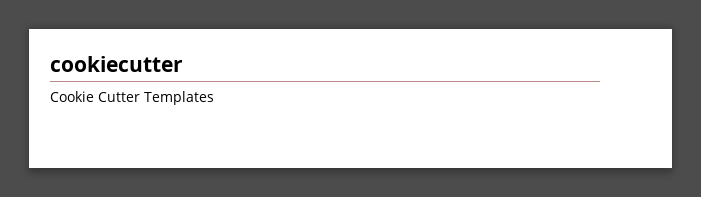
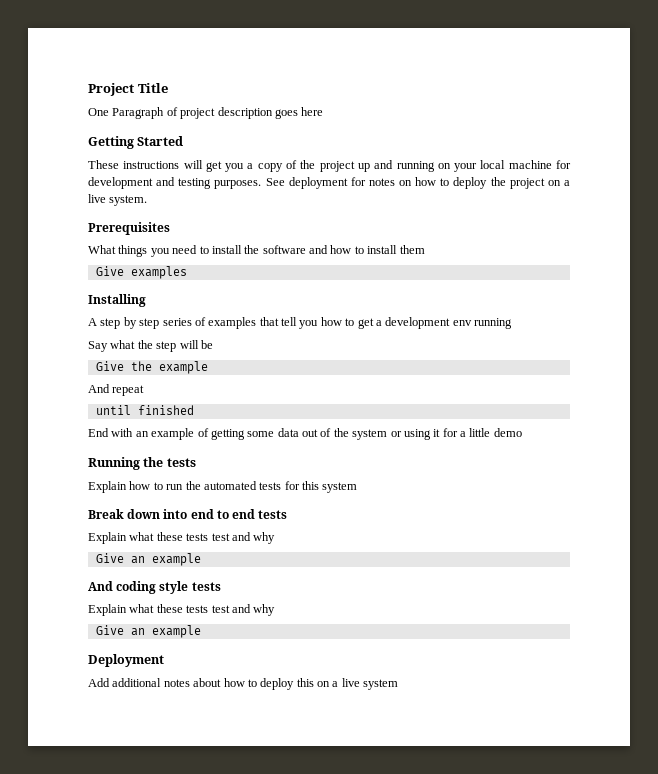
[50,56,183,72] [50,91,214,105] cookiecutter // Cookie Cutter Templates -> [88,83,168,96] [88,107,324,119] [88,136,184,149] [88,160,571,172] [88,177,570,189] [88,194,148,206] [88,222,170,235] [88,245,425,257] [95,266,187,279] [88,294,146,307] [88,317,512,329] [88,340,213,352] [95,361,208,374] [88,384,145,396] [95,405,194,415] [88,428,522,440] [88,457,196,470] [88,481,358,493] [88,509,288,519] [88,532,276,544] [95,553,201,566] [88,581,221,594] [88,604,276,616] [95,625,201,638] [88,654,164,667] [88,678,399,690] Project Title // One Paragraph of project description goes here // Getting Started // These instructions will get you a copy of the project up and running on your local machine for development and testing purposes. See deployment for notes on how to deploy the project on a live system. // Prerequisites // What things you need to install the software and how to install them // Give examples // Installing // A step by step series of examples that tell you how to get a development env running // Say what the step will be // Give the example // And repeat // until finished // End with an example of getting some data out of the system or using it for a little demo // Running the tests // Explain how to run the automated tests for this system // Break down into end to end tests // Explain what these tests test and why // Give an example // And coding style tests // Explain what these tests test and why // Give an example // Deployment // Add additional notes about how to deploy this on a live system

